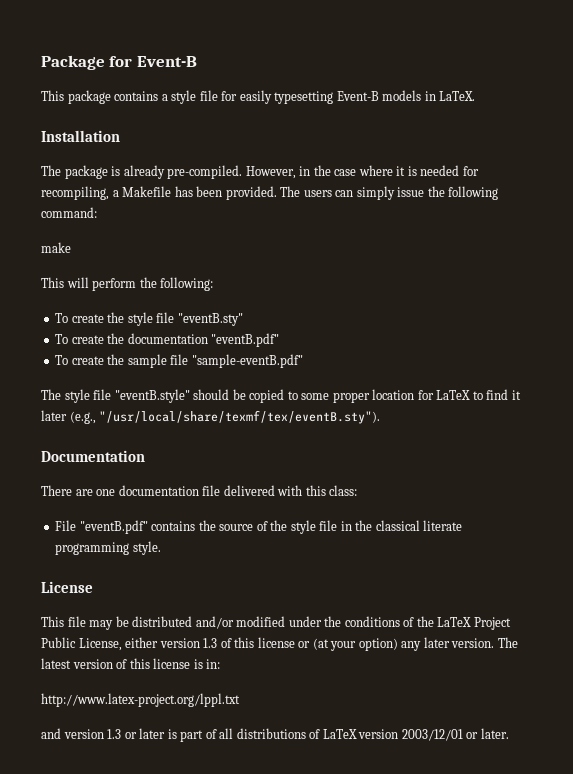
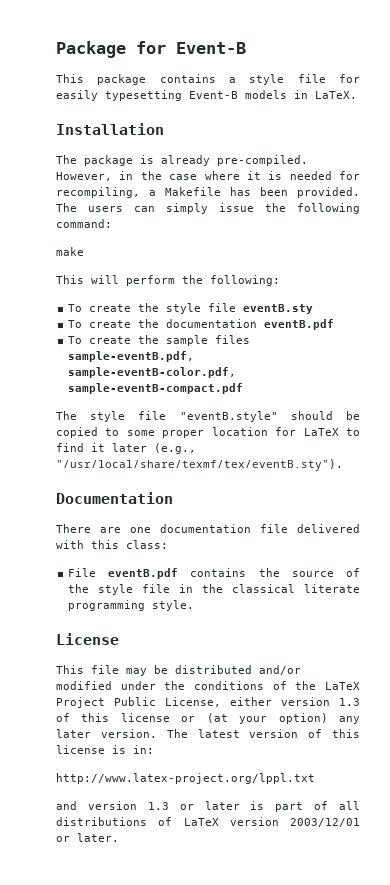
[177,313,243,326] "eventB.sty" -> [243,304,314,314] eventB.sty
[211,333,280,347] "eventB.pdf" -> [264,319,335,330] eventB.pdf
[170,354,303,368] file "sample-eventB.pdf" -> [215,335,251,344] [68,351,195,362] [68,367,237,378] [68,383,244,394] files sample-eventB.pdf, sample-eventB-color.pdf, sample-eventB-compact.pdf
[79,520,148,534] "eventB.pdf" -> [108,568,179,579] eventB.pdf

